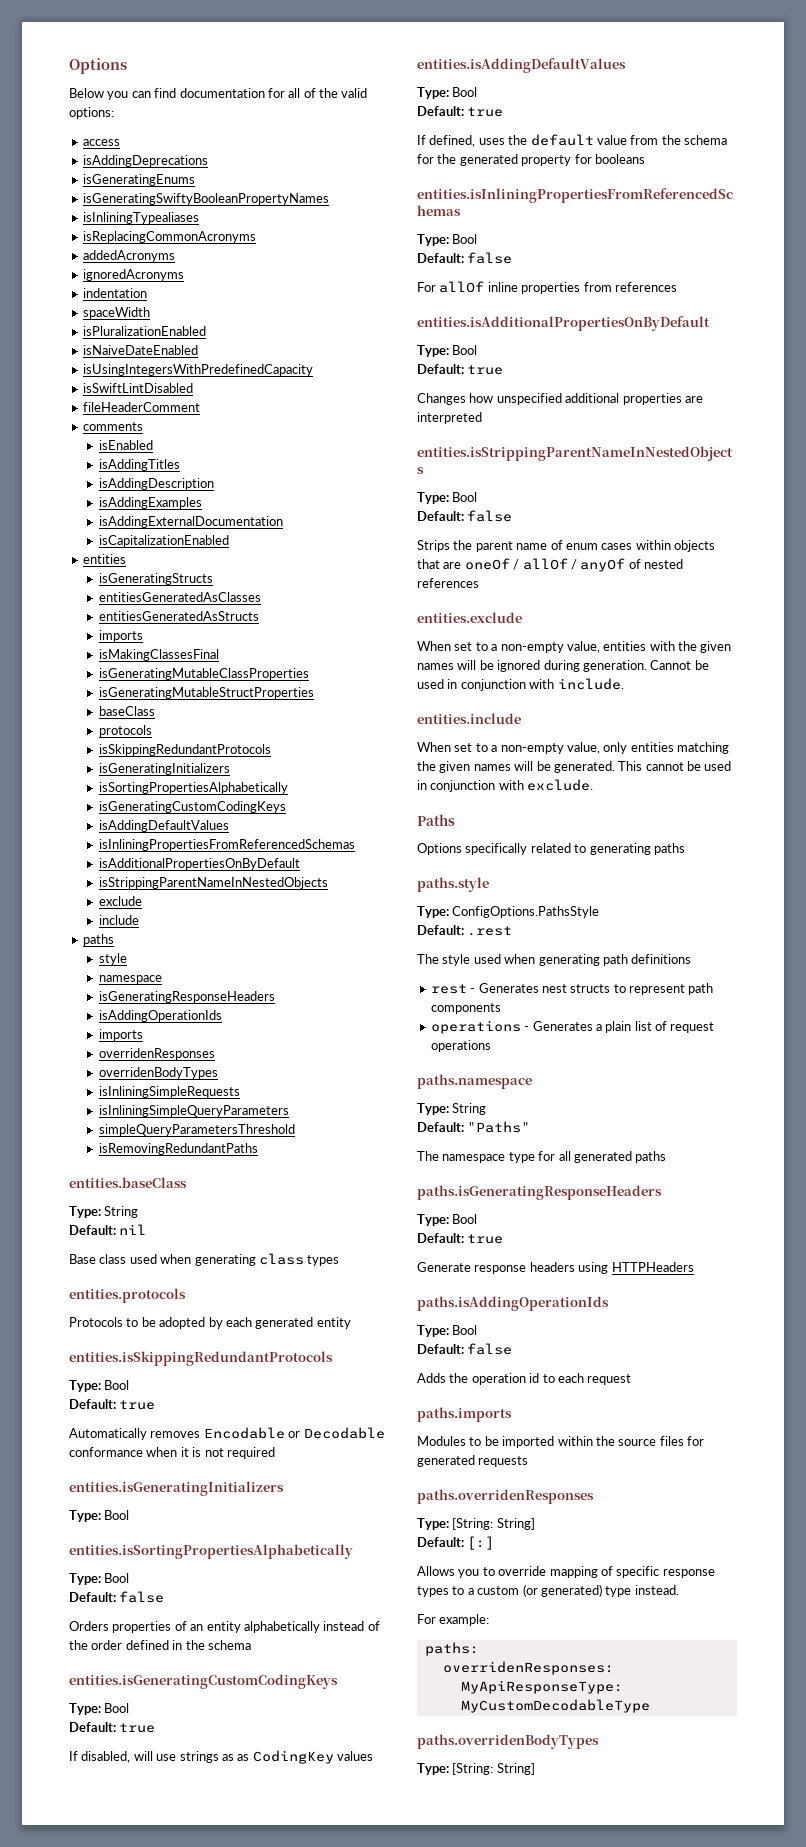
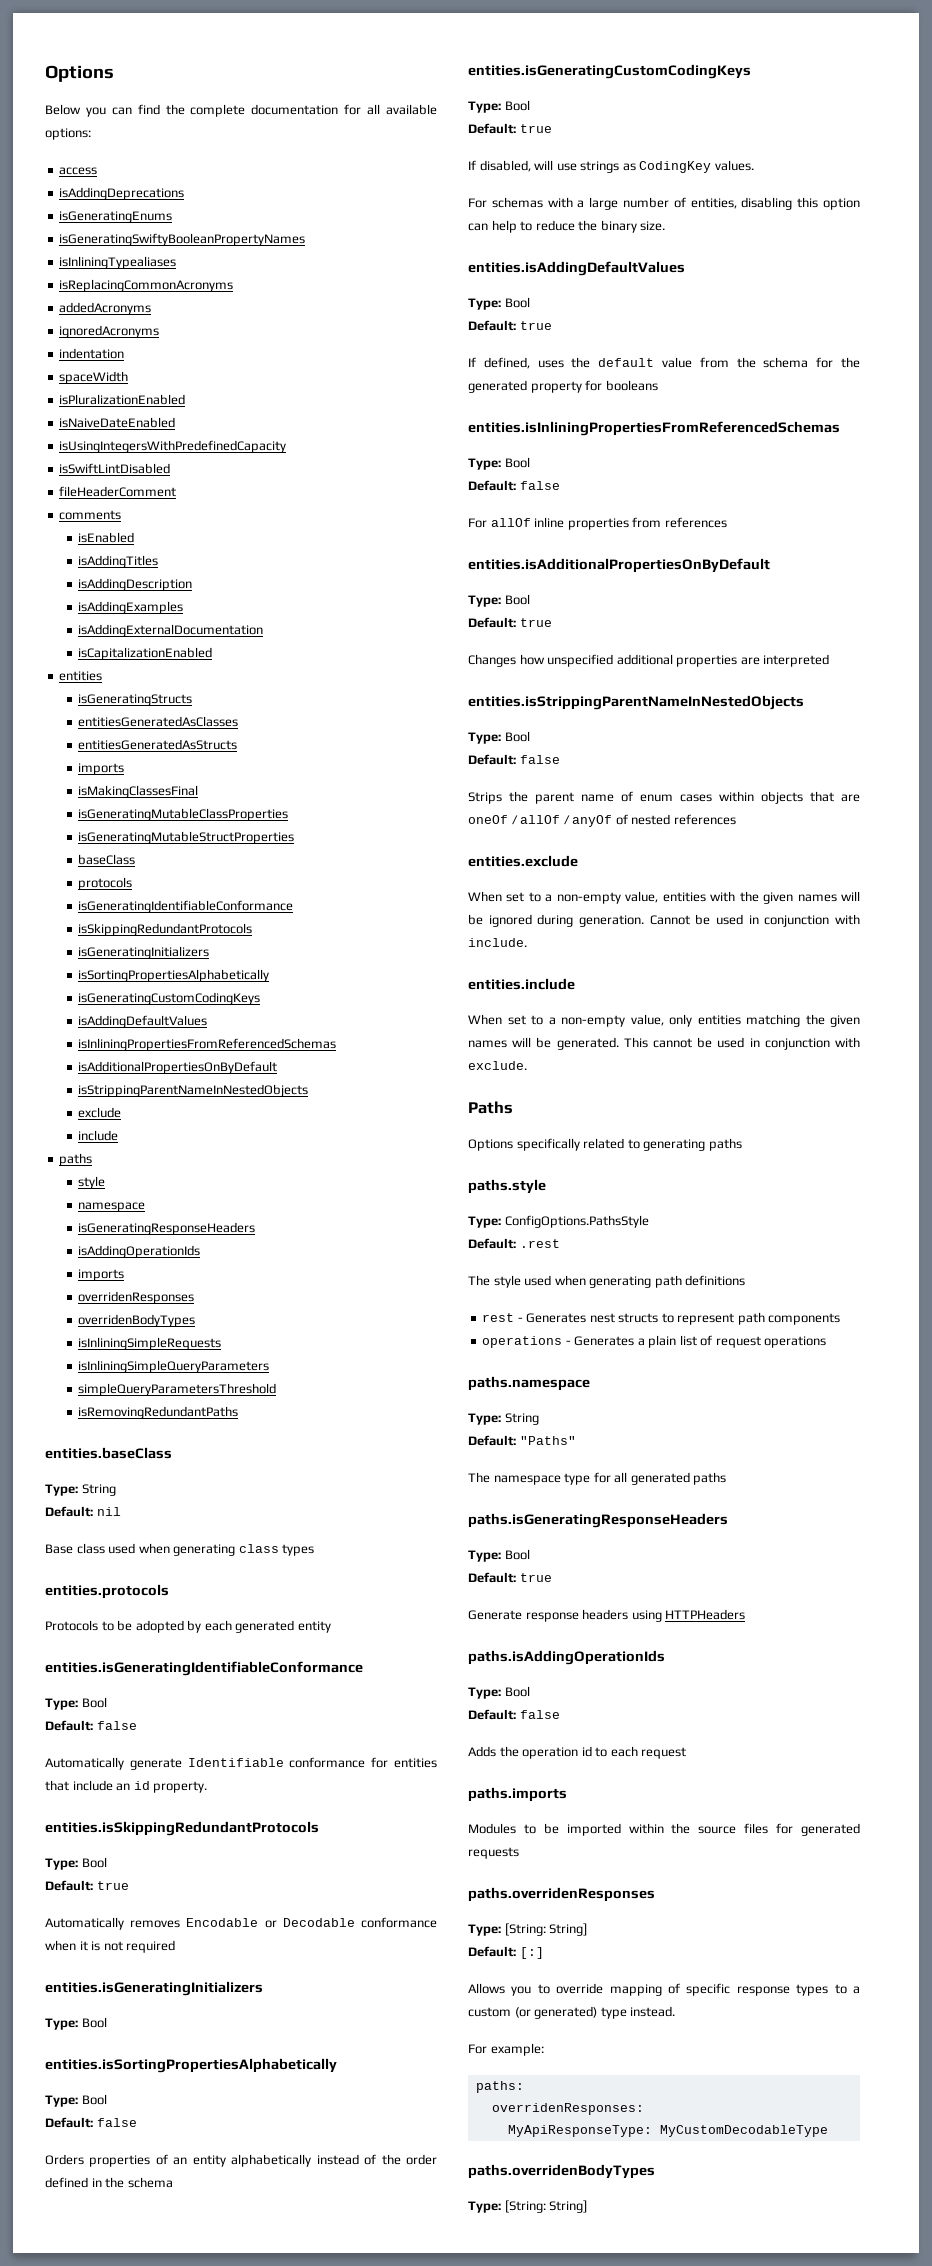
(177, 93) none -> [165,104,246,117] the complete
[303,88,368,98] of the valid -> [386,104,437,115] available
(152, 731) none -> [78,900,294,913] // isGeneratingIdentifiableConformance
(351, 1323) none -> [45,1661,363,1676] [45,1697,107,1710] [45,1720,137,1731] [45,1757,438,1770] [45,1780,208,1793] // entities.isGeneratingIdentifiableConformance // Type: Bool // Default: false // Automatically generate Identifiable conformance for entities that include an id property.
[237,1750,373,1764] as CodingKey values -> [639,160,754,173] [468,197,860,210] [468,220,666,233] CodingKey values. // For schemas with a large number of entities, disabling this option can help to reduce the binary size.

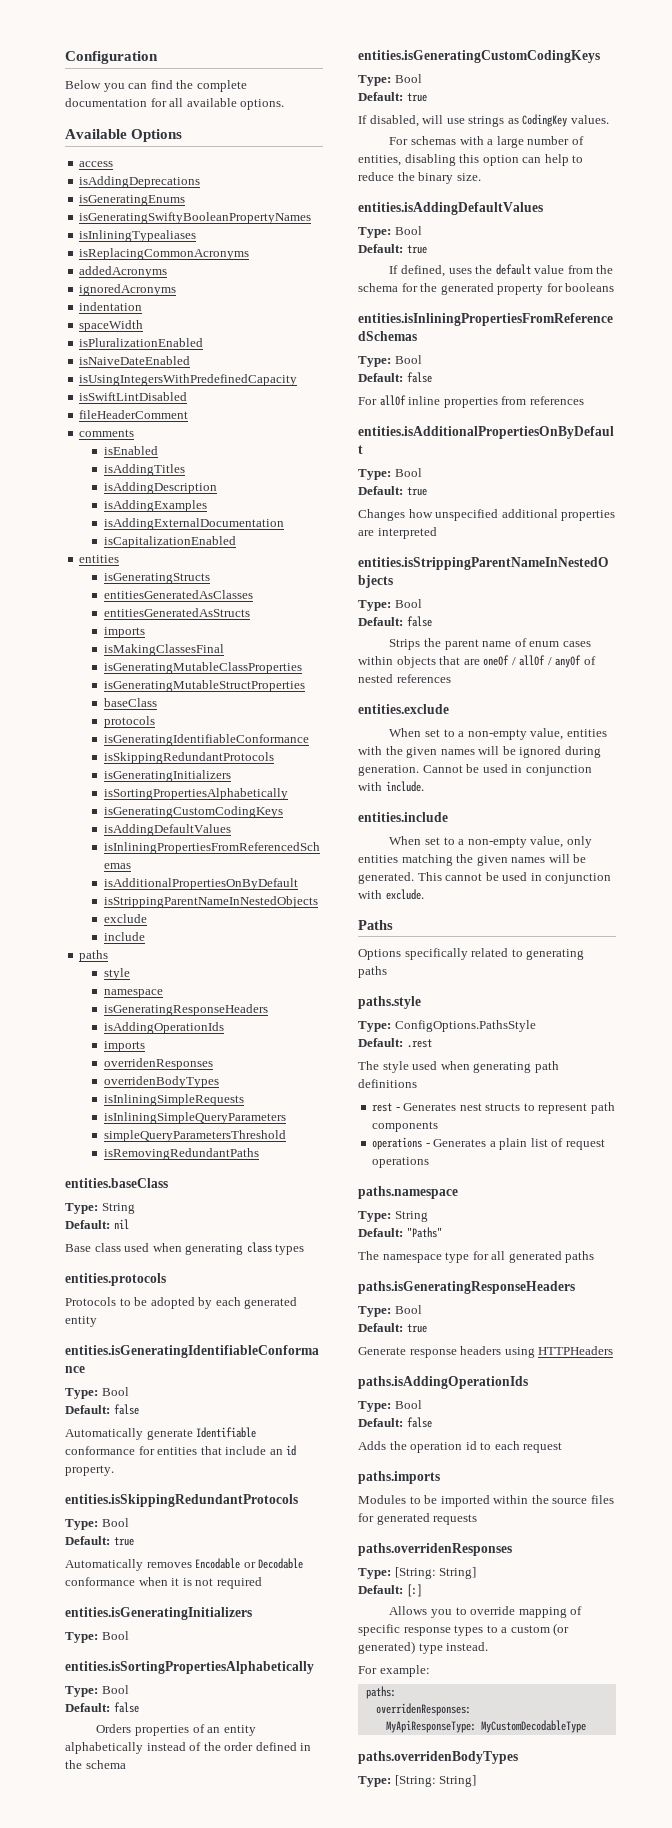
[45,65,114,82] Options -> [65,51,158,64] Configuration
[45,128,91,140] options: -> [240,99,285,110] [65,129,183,142] options. // Available Options

